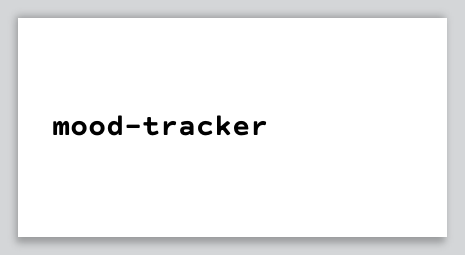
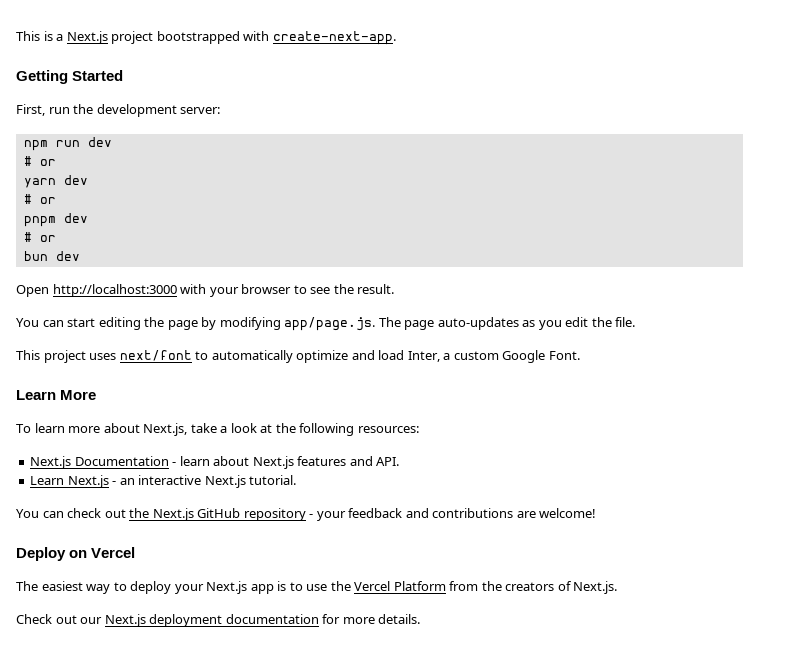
[52,115,268,136] mood-tracker -> [16,31,396,45] [16,70,124,84] [16,104,221,117] [23,137,112,151] [23,156,56,166] [23,175,88,188] [23,194,56,204] [23,213,88,227] [23,232,56,242] [23,251,80,261] [16,284,395,297] [16,317,636,331] [16,350,580,363] [16,390,97,400] [16,423,419,436] [30,456,400,469] [30,475,297,488] [16,508,597,521] [16,547,136,561] [16,581,618,594] [16,614,421,627] This is a Next.js project bootstrapped with create-next-app. // Getting Started // First, run the development server: // npm run dev // # or // yarn dev // # or // pnpm dev // # or // bun dev // Open http://localhost:3000 with your browser to see the result. // You can start editing the page by modifying app/page.js. The page auto-updates as you edit the file. // This project uses next/font to automatically optimize and load Inter, a custom Google Font. // Learn More // To learn more about Next.js, take a look at the following resources: // Next.js Documentation - learn about Next.js features and API. // Learn Next.js - an interactive Next.js tutorial. // You can check out the Next.js GitHub repository - your feedback and contributions are welcome! // Deploy on Vercel // The easiest way to deploy your Next.js app is to use the Vercel Platform from the creators of Next.js. // Check out our Next.js deployment documentation for more details.

